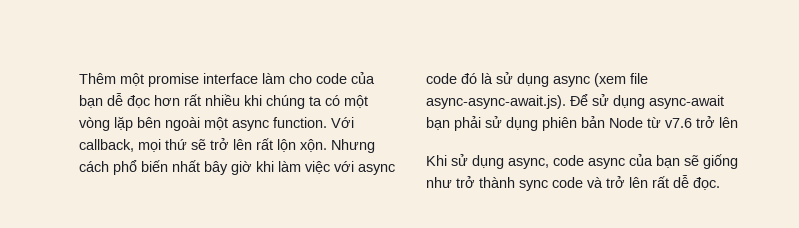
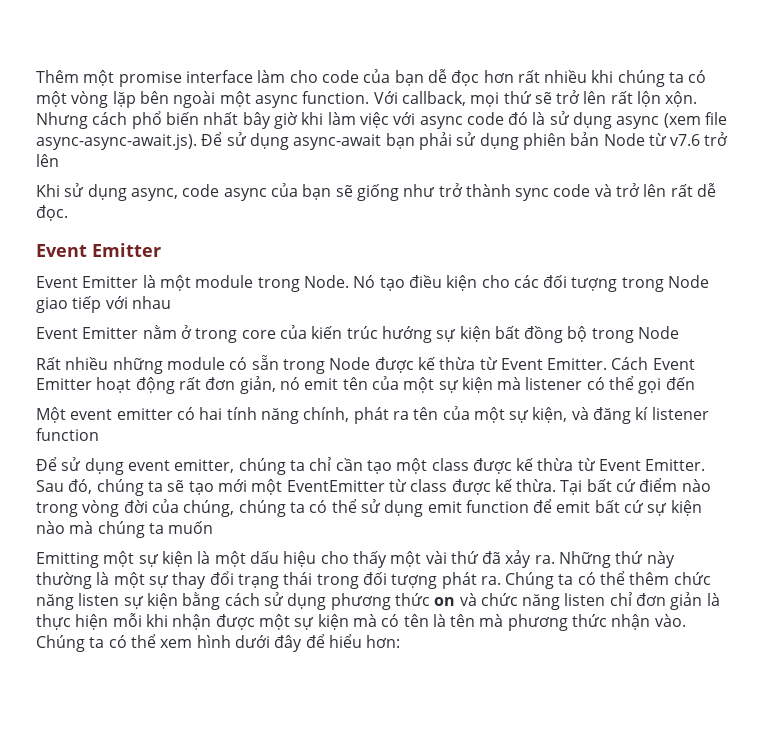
(720, 183) none -> [36,243,161,257] [36,275,710,292] [36,296,171,313] [36,325,680,343] [36,355,695,374] [36,376,695,394] [36,406,709,424] [36,428,99,441] [36,457,706,475] [36,478,711,496] [36,499,702,517] [36,521,214,538] [36,550,675,568] [36,571,711,589] [36,592,720,610] [36,613,686,631] [36,634,401,652] // Event Emitter // Event Emitter là một module trong Node. Nó tạo điều kiện cho các đối tượng trong Node giao tiếp với nhau // Event Emitter nằm ở trong core của kiến trúc hướng sự kiện bất đồng bộ trong Node // Rất nhiều những module có sẵn trong Node được kế thừa từ Event Emitter. Cách Event Emitter hoạt động rất đơn giản, nó emit tên của một sự kiện mà listener có thể gọi đến // Một event emitter có hai tính năng chính, phát ra tên của một sự kiện, và đăng kí listener function // Để sử dụng event emitter, chúng ta chỉ cần tạo một class được kế thừa từ Event Emitter. Sau đó, chúng ta sẽ tạo mới một EventEmitter từ class được kế thừa. Tại bất cứ điểm nào trong vòng đời của chúng, chúng ta có thể sử dụng emit function để emit bất cứ sự kiện nào mà chúng ta muốn // Emitting một sự kiện là một dấu hiệu cho thấy một vài thứ đã xảy ra. Những thứ này thường là một sự thay đổi trạng thái trong đối tượng phát ra. Chúng ta có thể thêm chức năng listen sự kiện bằng cách sử dụng phương thức on và chức năng listen chỉ đơn giản là thực hiện mỗi khi nhận được một sự kiện mà có tên là tên mà phương thức nhận vào. Chúng ta có thể xem hình dưới đây để hiểu hơn:

